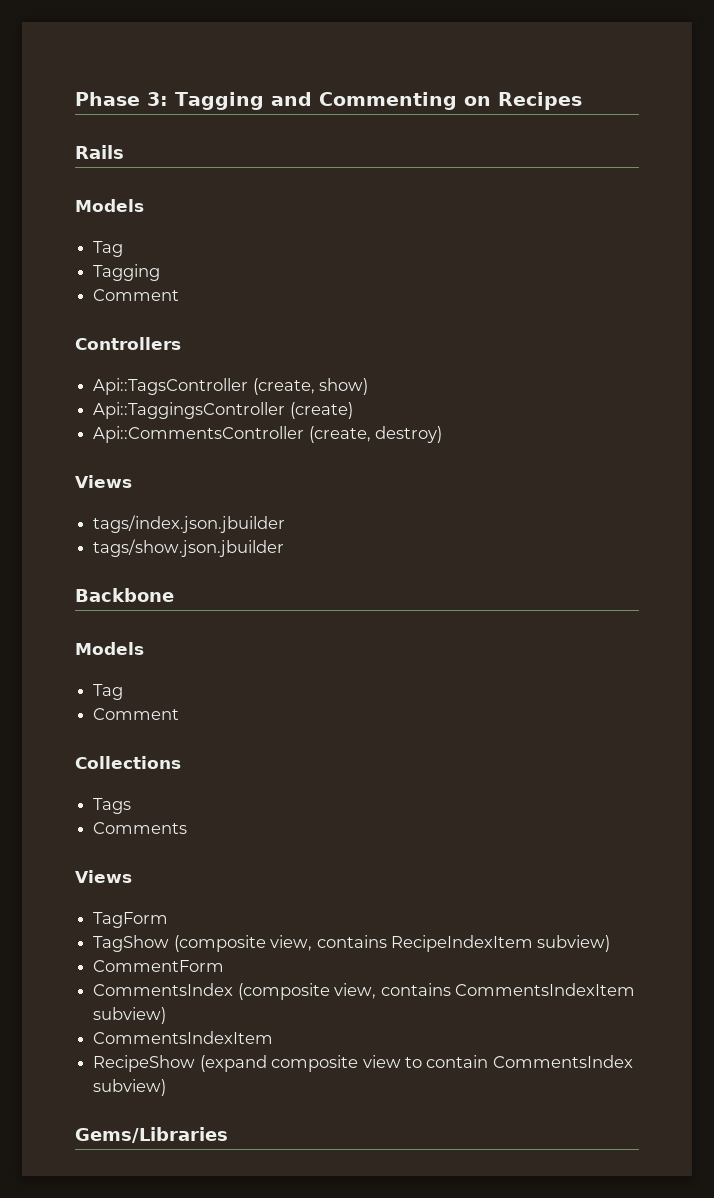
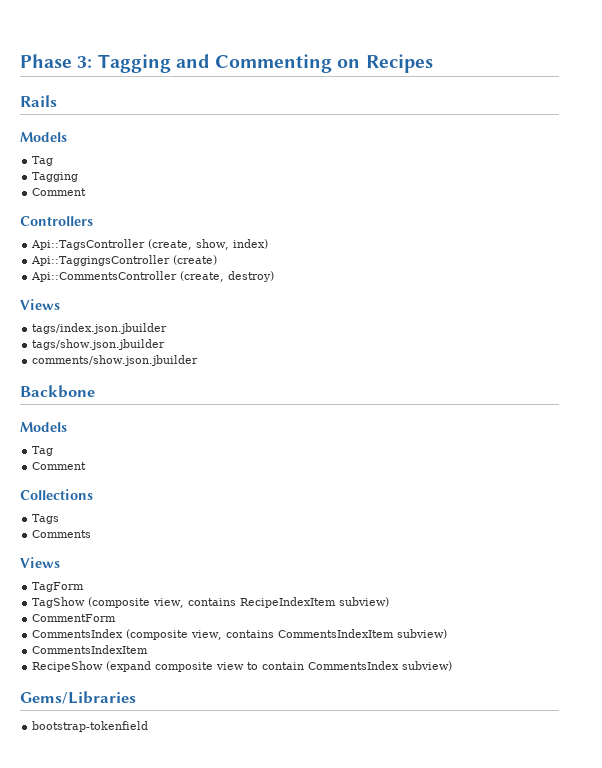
[319,378,369,395] show) -> [196,239,269,250] show, index)
(285, 548) none -> [32,355,199,366] // comments/show.json.jbuilder
(228, 1135) none -> [32,721,149,732] // bootstrap-tokenfield

